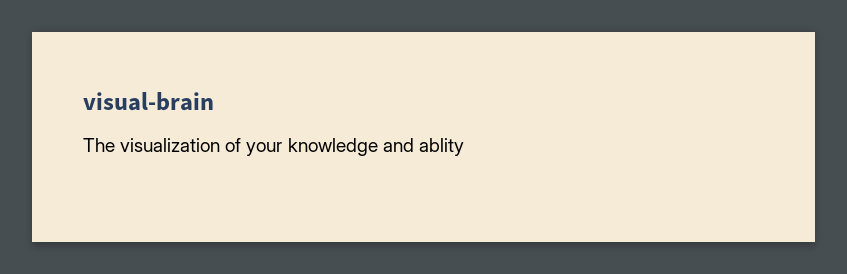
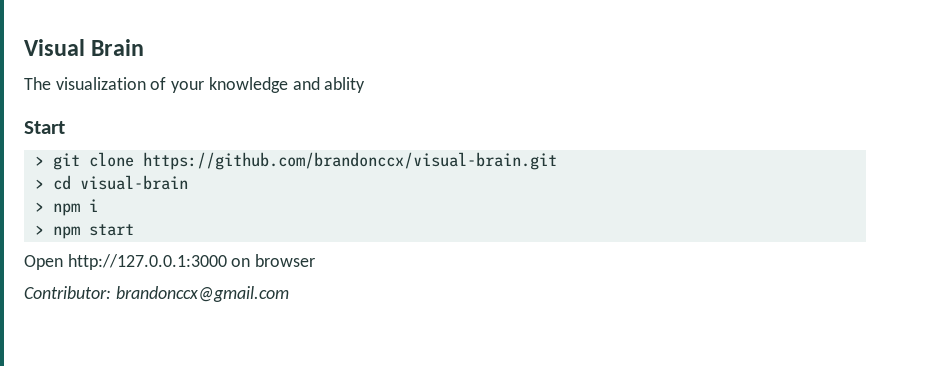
[83,92,214,111] visual-brain -> [24,39,145,56] Visual Brain
(464, 147) none -> [24,121,65,134] [34,152,557,170] [34,175,188,190] [34,199,98,216] [34,224,134,239] [24,254,316,270] [24,286,289,302] // Start // > git clone https://github.com/brandonccx/visual-brain.git // > cd visual-brain // > npm i // > npm start // Open http://127.0.0.1:3000 on browser // Contributor: brandonccx@gmail.com

